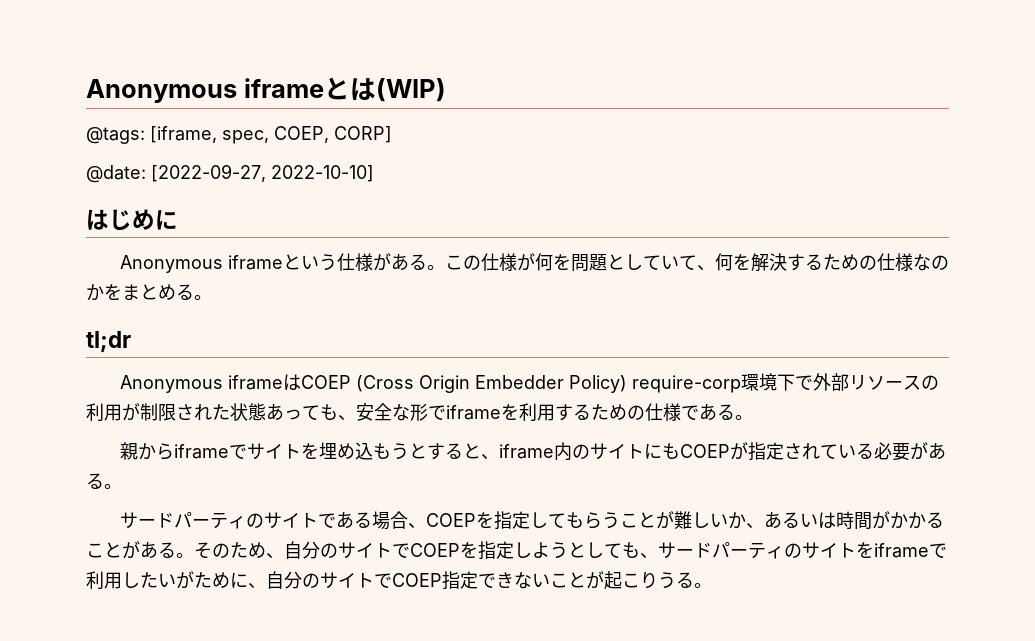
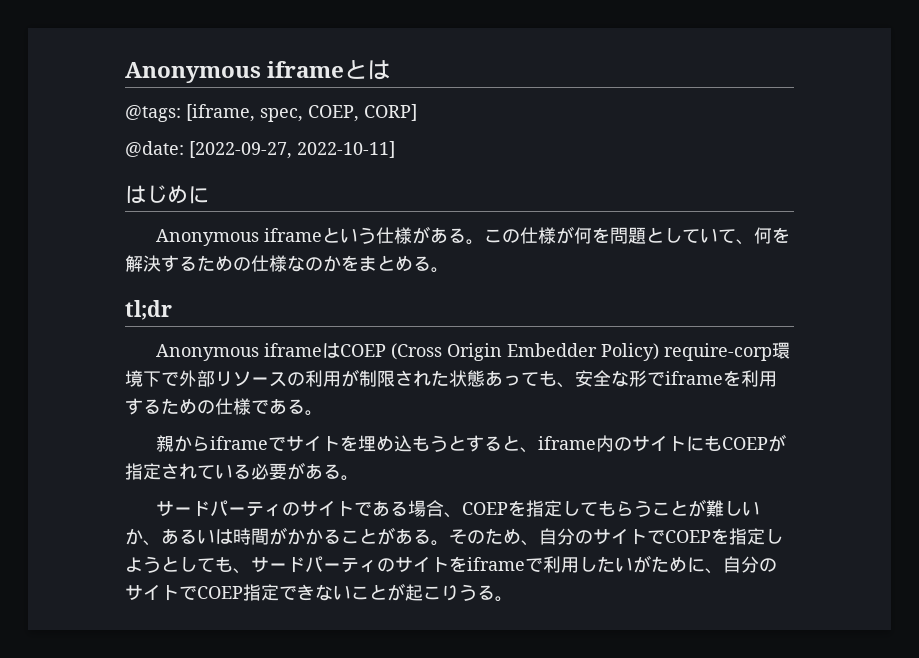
[375,78,446,102] (WIP) -> (391, 70) none
[271,165,374,182] 2022-10-10] -> [297,141,395,158] 2022-10-11]

